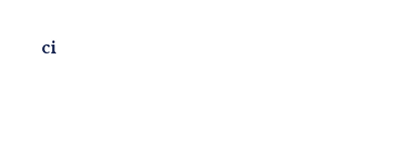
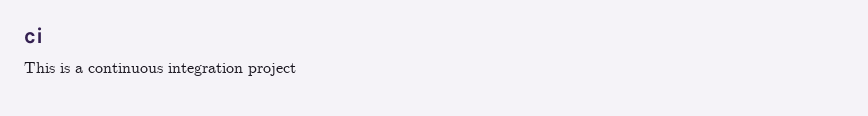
(58, 47) none -> [24,62,296,76] // This is a continuous integration project

